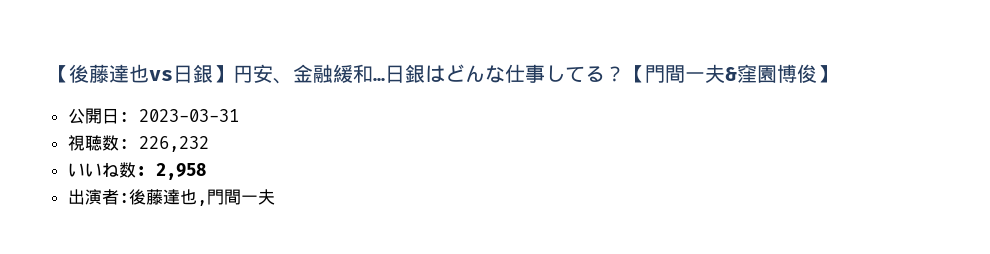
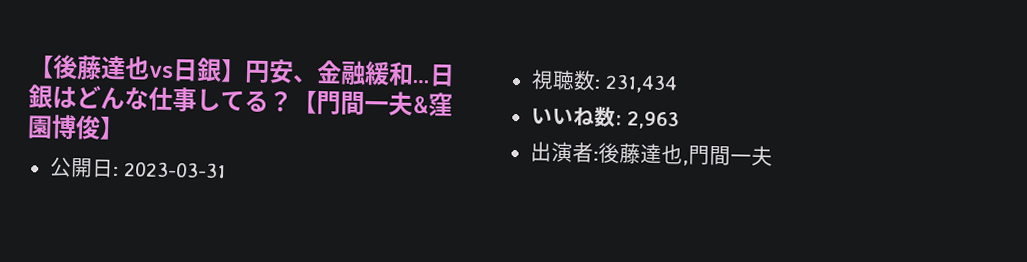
[138,136,209,152] 226,232 -> [604,73,678,94] 231,434
[155,163,206,180] 2,958 -> [626,111,680,130] 2,963

